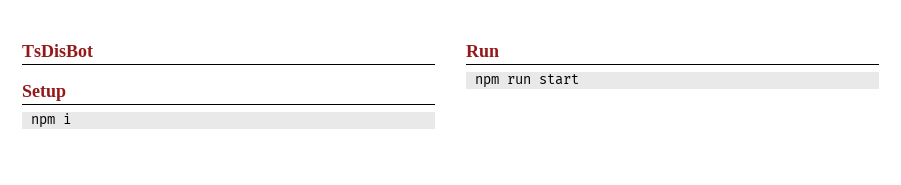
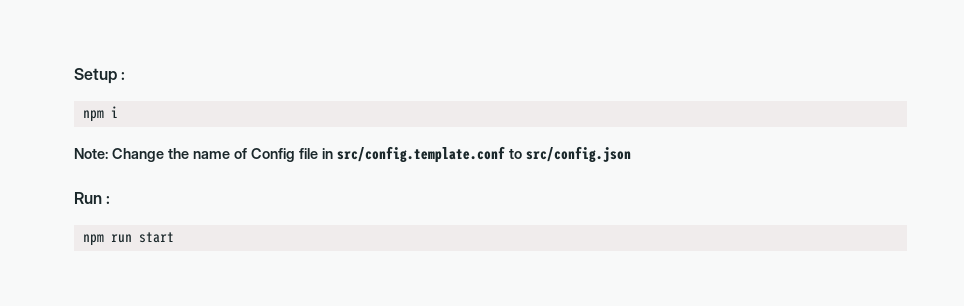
[22,44,93,57] TsDisBot // -> (74, 76) none
(66, 93) none -> [121,72,126,80] :
(71, 118) none -> [74,146,631,163] // Note: Change the name of Config file in src/config.template.conf to src/config.json
(499, 51) none -> [106,196,111,204] :

